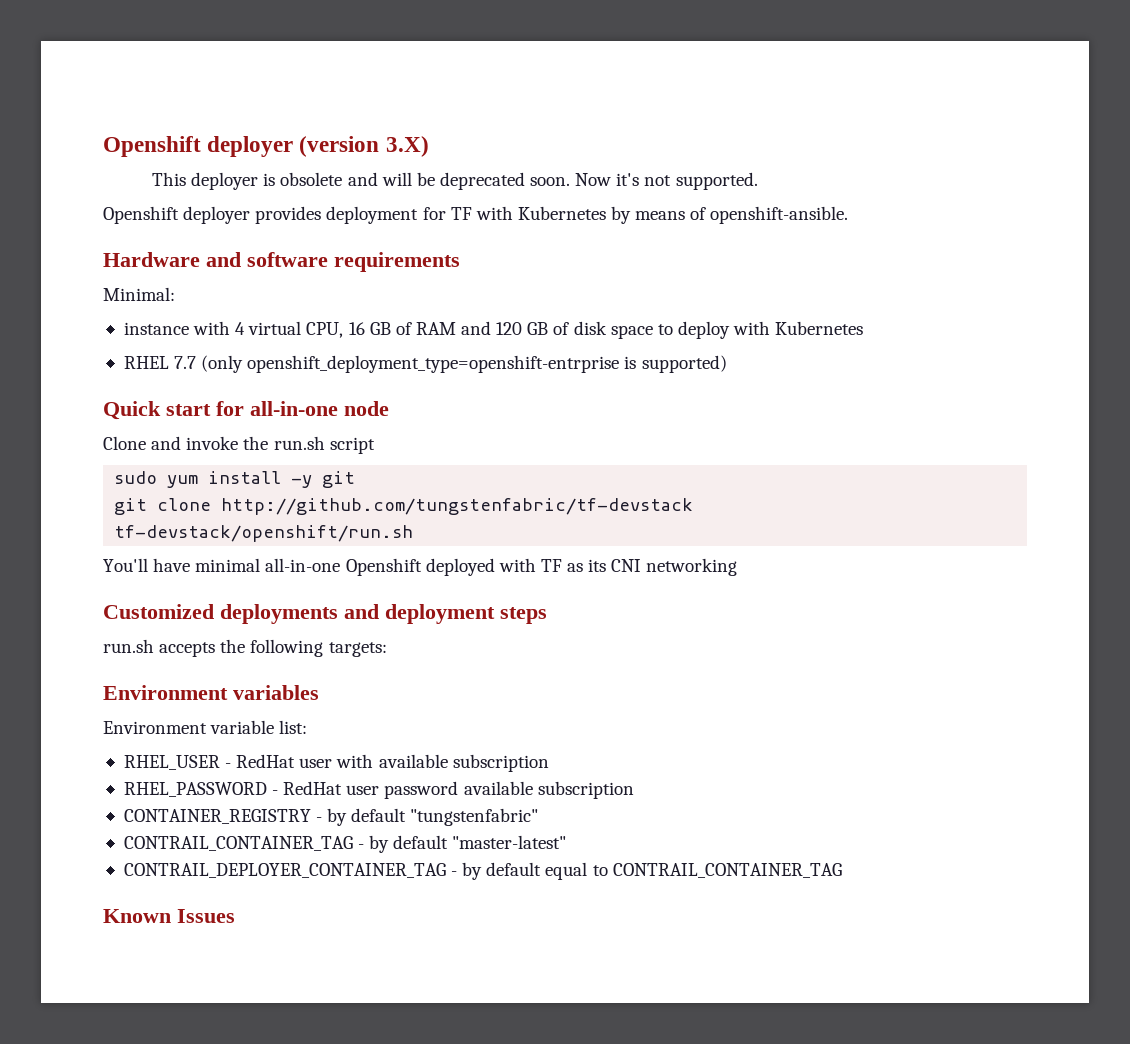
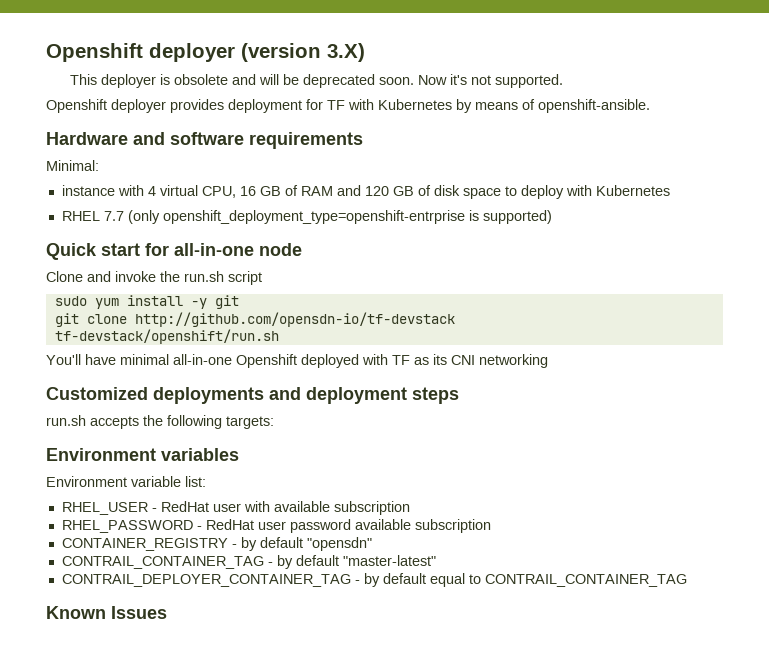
[221,498,694,515] http://github.com/tungstenfabric/tf-devstack -> [134,312,455,327] http://github.com/opensdn-io/tf-devstack
[410,808,539,826] "tungstenfabric" -> [306,537,372,551] "opensdn"

